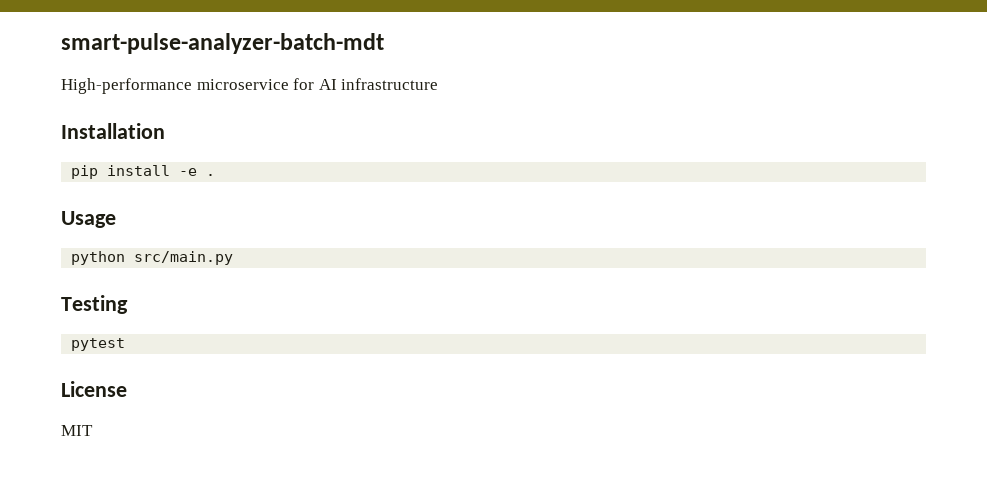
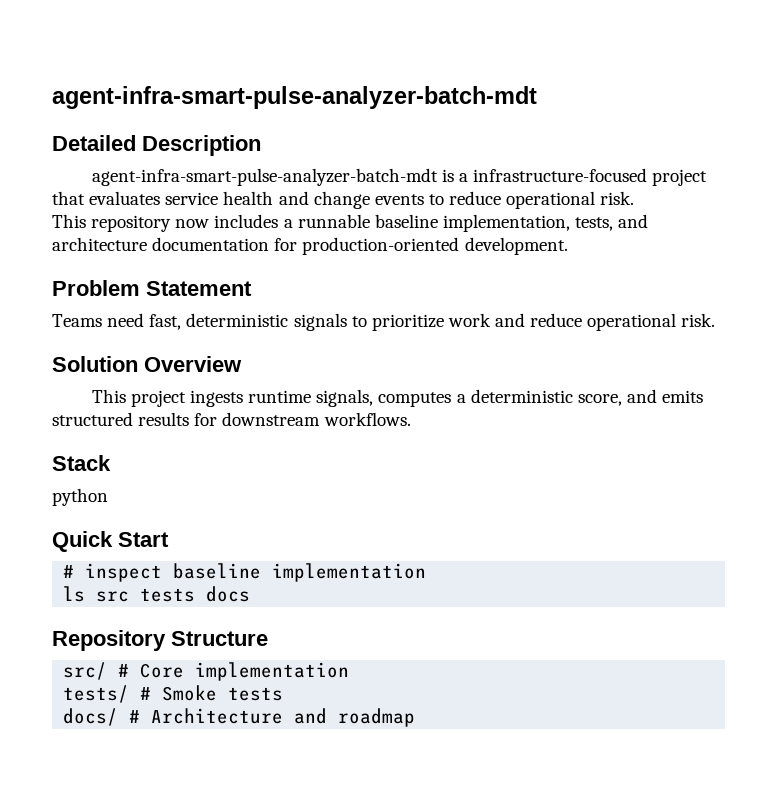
[61,33,384,54] [61,78,439,94] [61,123,165,139] [71,165,216,179] [61,211,116,228] [71,251,234,265] [61,295,128,314] [71,338,126,351] [61,381,127,397] [61,425,93,436] smart-pulse-analyzer-batch-mdt // High-performance microservice for AI infrastructure // Installation // pip install -e . // Usage // python src/main.py // Testing // pytest // License // MIT -> [52,86,537,109] [52,135,261,156] [91,168,708,186] [52,191,635,209] [52,214,649,232] [52,237,568,255] [52,280,252,296] [52,313,716,331] [52,356,242,372] [91,389,704,407] [52,412,411,426] [52,455,111,471] [52,488,108,506] [52,531,169,552] [63,563,427,582] [63,586,251,602] [52,630,268,651] [63,662,350,681] [63,685,284,703] [63,708,416,727] agent-infra-smart-pulse-analyzer-batch-mdt // Detailed Description // agent-infra-smart-pulse-analyzer-batch-mdt is a infrastructure-focused project that evaluates service health and change events to reduce operational risk. // This repository now includes a runnable baseline implementation, tests, and architecture documentation for production-oriented development. // Problem Statement // Teams need fast, deterministic signals to prioritize work and reduce operational risk. // Solution Overview // This project ingests runtime signals, computes a deterministic score, and emits structured results for downstream workflows. // Stack // python // Quick Start // # inspect baseline implementation // ls src tests docs // Repository Structure // src/ # Core implementation // tests/ # Smoke tests // docs/ # Architecture and roadmap

